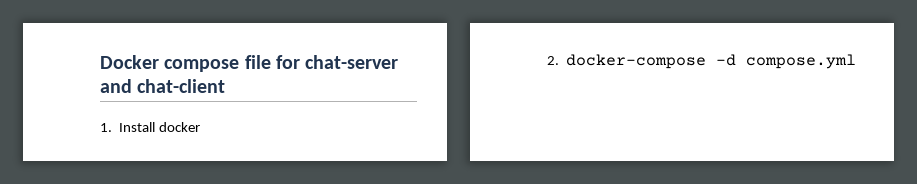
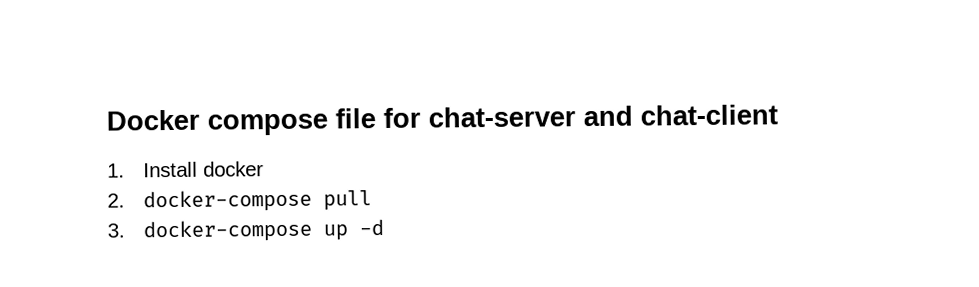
[716,54,857,69] -d compose.yml -> [323,190,373,211] [107,218,385,243] pull // 3. docker-compose up -d

